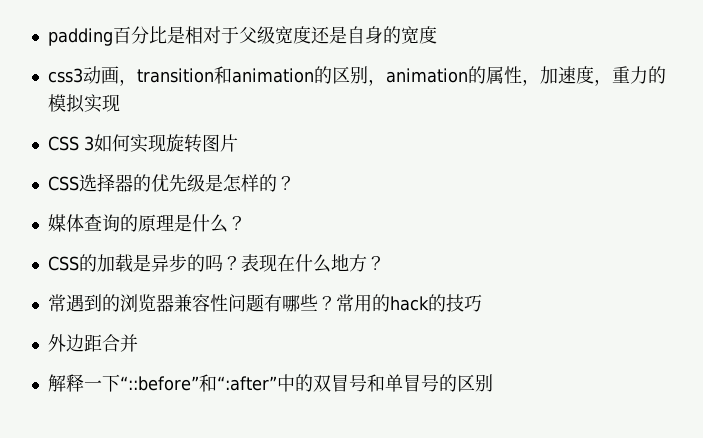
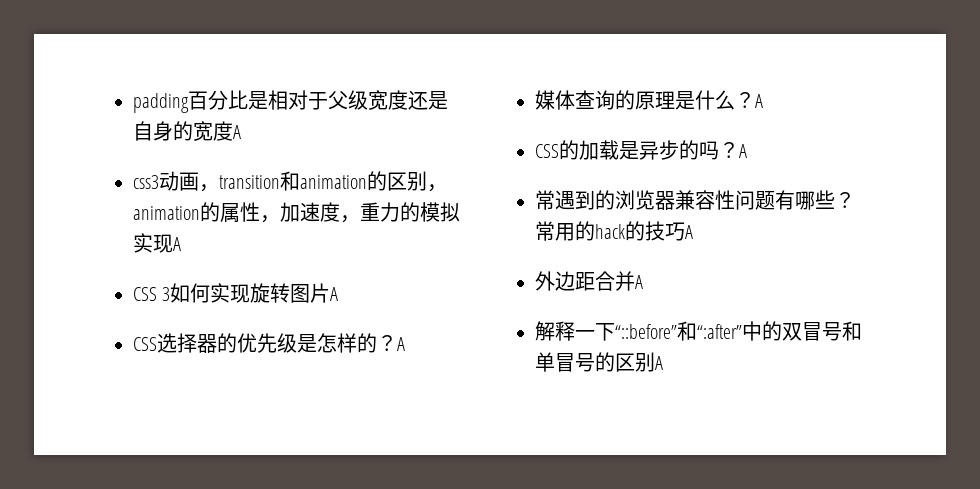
(437, 35) none -> [233,125,241,139] A
(120, 103) none -> [173,237,181,251] A
(238, 143) none -> [330,287,339,301] A
(295, 183) none -> [397,337,405,351] A
(246, 223) none -> [755,94,763,108] A
[240,254,385,273] 表现在什么地方？ -> [739,144,747,158] A
(482, 303) none -> [685,225,693,239] A
(138, 343) none -> [635,275,643,289] A
(493, 383) none -> [655,356,663,370] A

